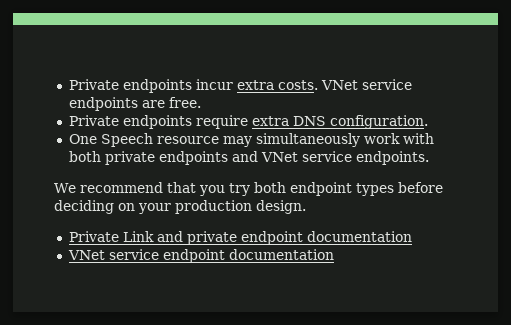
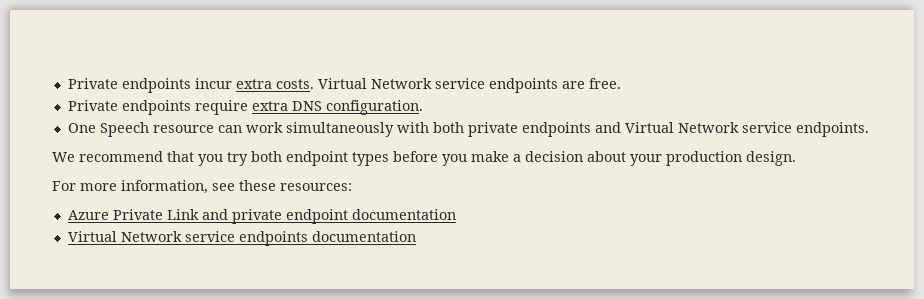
[320,80,358,90] VNet -> [317,78,432,89] Virtual Network
[222,133,400,147] may simultaneously work -> [217,122,394,137] can work simultaneously
[260,152,298,162] VNet -> [624,122,739,133] Virtual Network
[54,200,306,214] deciding on your production design. // -> [442,151,796,166] [52,180,352,194] [67,210,109,220] you make a decision about your production design. // For more information, see these resources: // Azure
[67,249,225,263] VNet service endpoint -> [67,231,308,246] Virtual Network service endpoints

